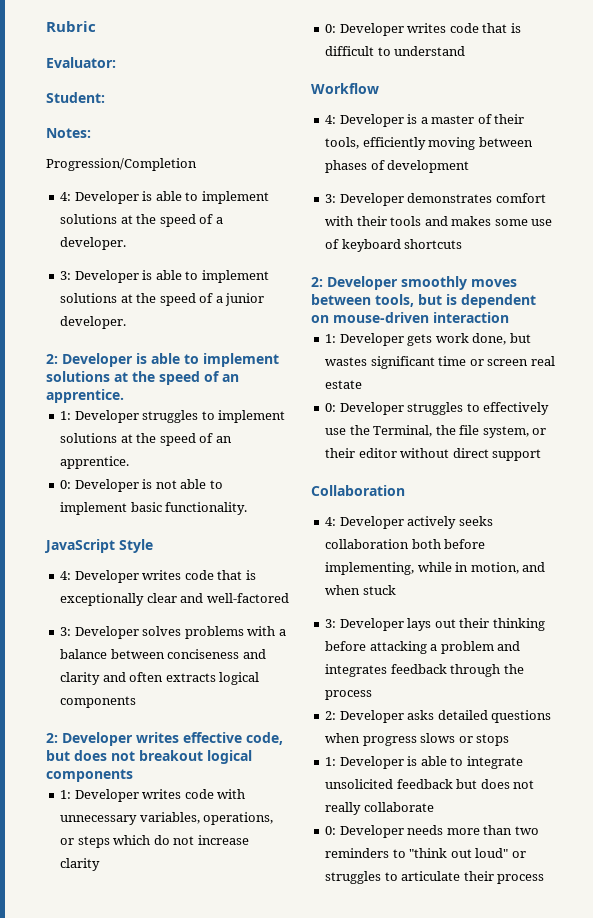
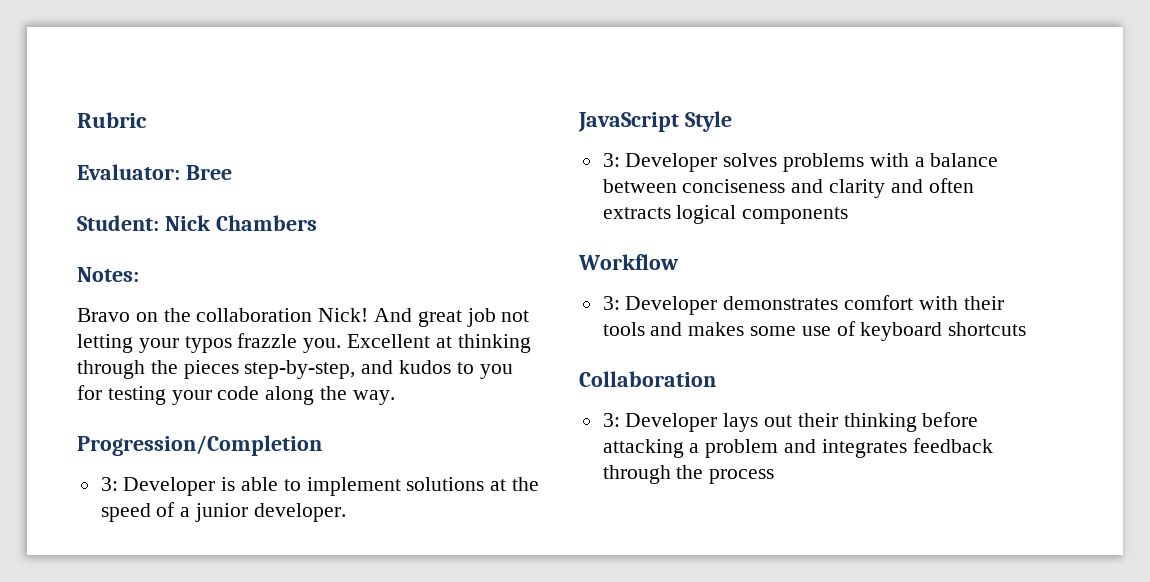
(116, 62) none -> [185,165,232,180] Bree
(105, 97) none -> [164,215,317,231] Nick Chambers
[46,158,197,171] [60,191,269,204] [60,214,223,227] [60,237,127,250] Progression/Completion // 4: Developer is able to implement solutions at the speed of a developer. -> [77,308,530,327] [77,333,531,353] [77,360,513,379] [77,385,395,405] [77,435,322,456] Bravo on the collaboration Nick! And great job not letting your typos frazzle you. Excellent at thinking through the pieces step-by-step, and kudos to you for testing your code along the way. // Progression/Completion
[46,353,279,367] [46,371,239,385] [46,389,124,403] [60,410,286,423] [60,433,232,446] [60,456,130,469] [60,479,223,492] [60,502,248,515] [44,539,153,553] [60,570,256,583] [60,593,289,606] 2: Developer is able to implement solutions at the speed of an apprentice. // 1: Developer struggles to implement solutions at the speed of an apprentice. // 0: Developer is not able to implement basic functionality. // JavaScript Style // 4: Developer writes code that is exceptionally clear and well-factored -> [578,111,732,132] JavaScript Style
[46,732,283,746] [46,750,252,764] [46,769,133,782] [60,789,246,802] [60,812,274,825] [60,835,249,848] [60,858,101,871] [325,23,521,36] [325,46,466,56] [311,83,379,94] [325,114,525,127] [325,137,533,150] [325,160,470,173] 2: Developer writes effective code, but does not breakout logical components // 1: Developer writes code with unnecessary variables, operations, or steps which do not increase clarity // 0: Developer writes code that is difficult to understand // Workflow // 4: Developer is a master of their tools, efficiently moving between phases of development -> [578,254,679,270] Workflow
[311,276,517,290] [311,294,536,308] [311,312,509,323] [325,333,531,346] [325,356,555,369] [325,380,363,389] [325,402,550,415] [325,425,547,438] [325,448,542,461] [311,485,405,496] [325,516,493,529] [325,539,486,549] [325,562,546,575] [325,585,396,595] 2: Developer smoothly moves between tools, but is dependent on mouse-driven interaction // 1: Developer gets work done, but wastes significant time or screen real estate // 0: Developer struggles to effectively use the Terminal, the file system, or their editor without direct support // Collaboration // 4: Developer actively seeks collaboration both before implementing, while in motion, and when stuck -> [579,371,716,387] Collaboration
[325,710,552,723] [325,733,510,746] [325,756,523,769] [325,779,535,789] [325,802,434,815] [325,825,539,838] [325,848,526,858] [325,871,545,884] // 2: Developer asks detailed questions when progress slows or stops // 1: Developer is able to integrate unsolicited feedback but does not really collaborate // 0: Developer needs more than two reminders to "think out loud" or struggles to articulate their process -> (775, 476) none

